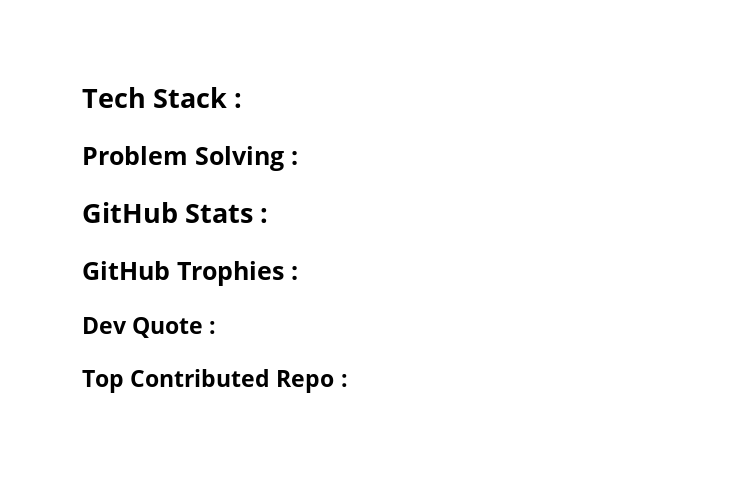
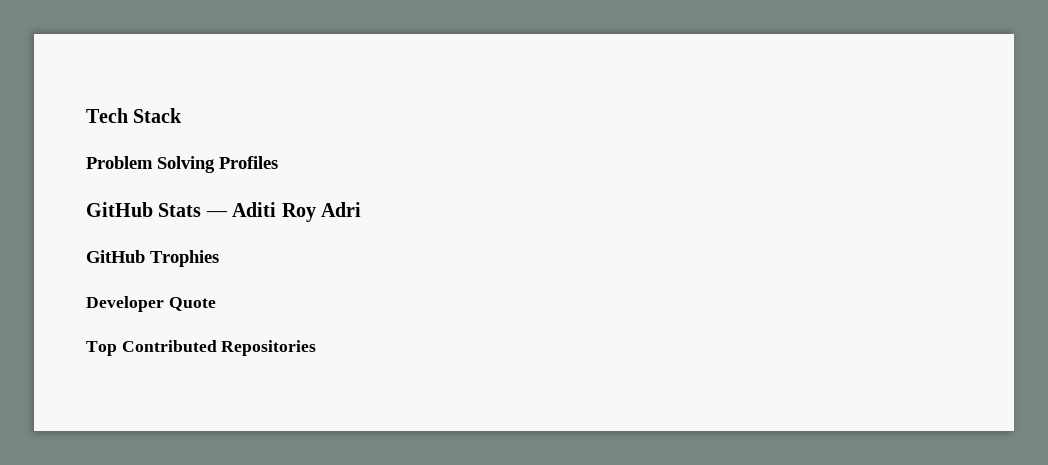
[234,93,243,108] : -> (183, 115) none
[291,151,298,165] : -> [219,156,278,169] Profiles
[260,208,269,223] : -> [205,202,361,222] — Aditi Roy Adri
[290,266,298,280] [82,317,127,334] : // Dev -> [86,296,164,312] // Developer
[209,321,217,334] : -> (216, 304) none
[276,370,348,393] Repo : -> [221,340,317,356] Repositories

